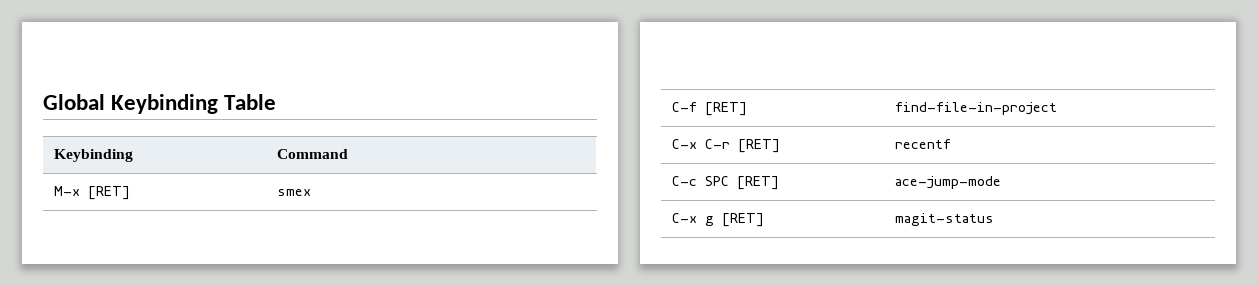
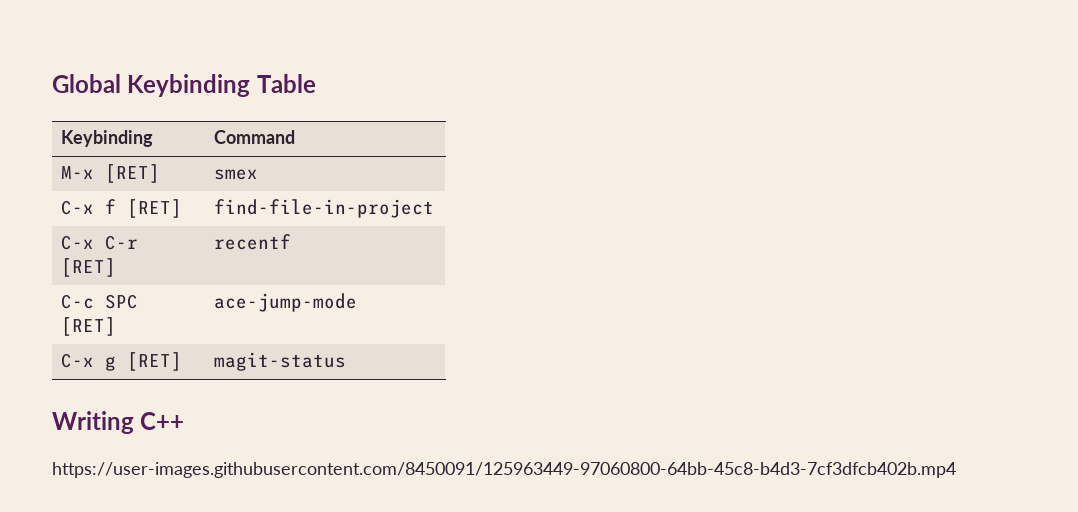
[672,102,698,112] C-f -> [61,199,117,215] C-x f
(995, 219) none -> [52,411,185,434] [52,462,956,478] // Writing C++ // https://user-images.githubusercontent.com/8450091/125963449-97060800-64bb-45c8-b4d3-7cf3dfcb402b.mp4

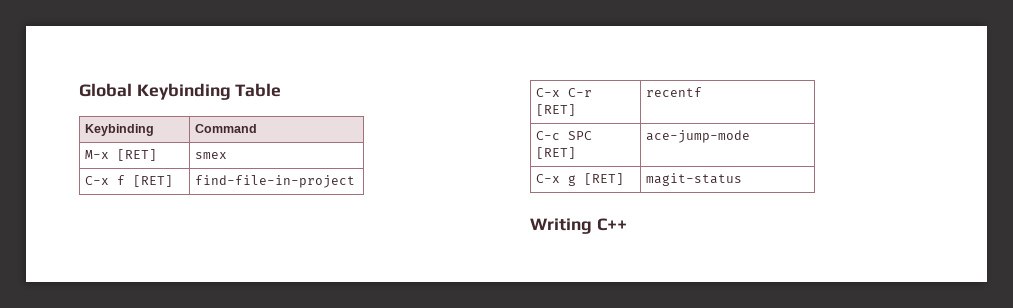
[52,462,956,478] // https://user-images.githubusercontent.com/8450091/125963449-97060800-64bb-45c8-b4d3-7cf3dfcb402b.mp4 -> (627, 224) none

